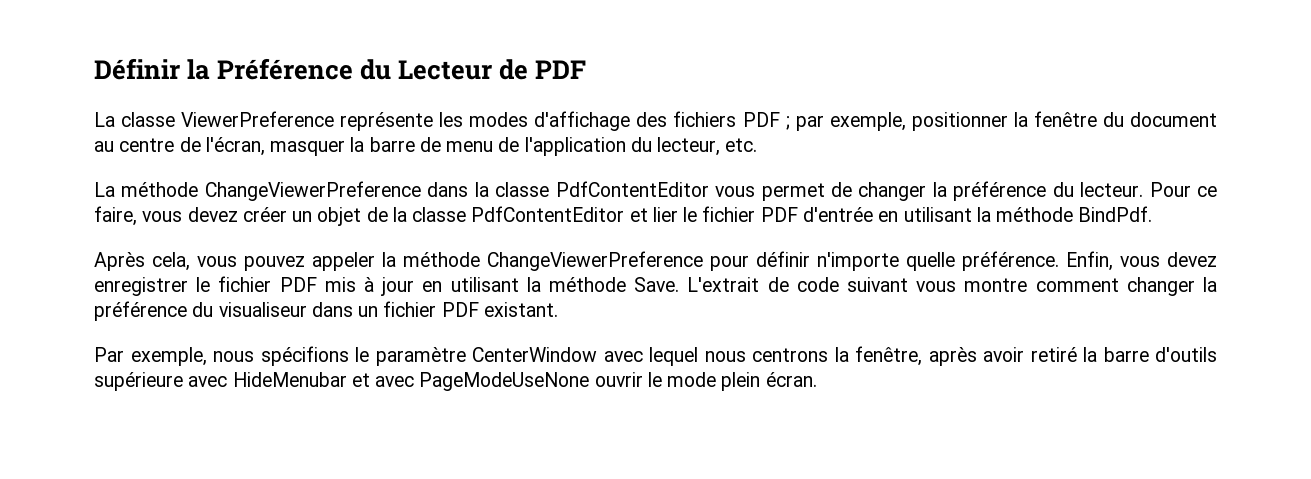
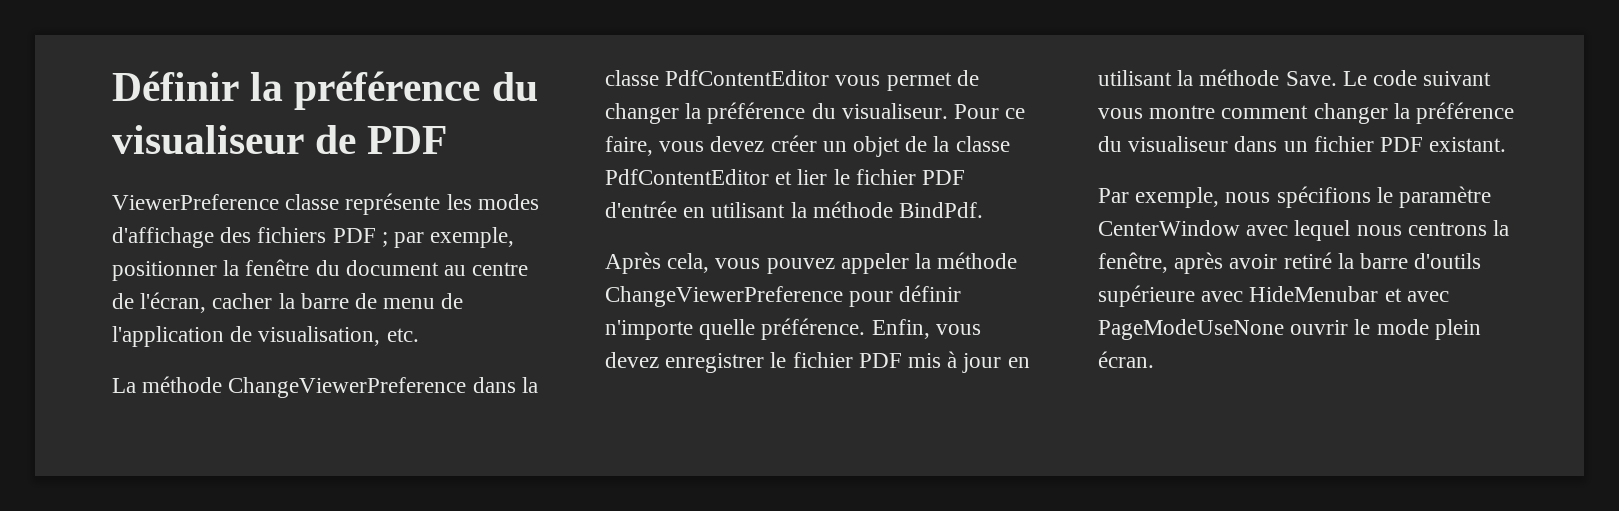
[217,58,493,80] Préférence du Lecteur -> [294,71,538,110] [112,125,304,154] préférence du visualiseur
[94,111,335,127] La classe ViewerPreference -> [112,194,340,210] ViewerPreference classe
[270,140,346,156] masquer -> [212,293,273,309] cacher
[630,137,721,156] du lecteur, -> [230,326,381,346] de visualisation,
[1080,182,1144,197] lecteur. -> [841,103,948,119] visualiseur.
[687,277,789,292] L'extrait de -> [1342,71,1367,86] Le

